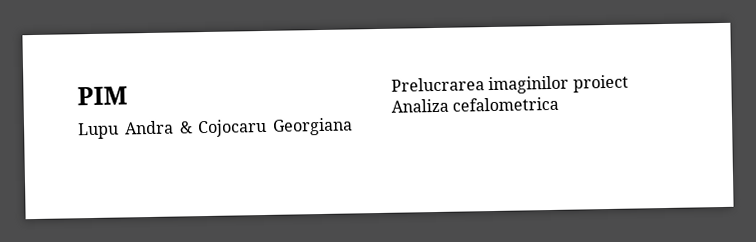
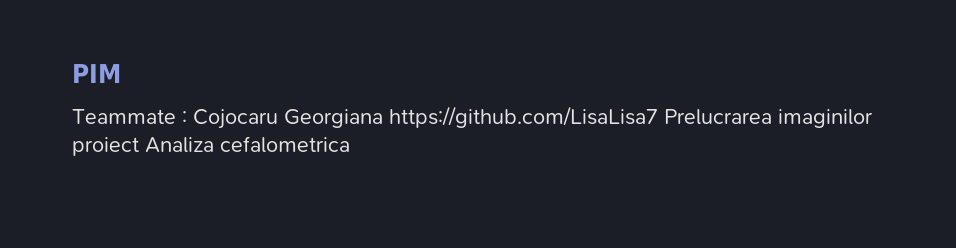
[77,120,193,140] Lupu Andra & -> [72,109,187,124] Teammate :
(353, 126) none -> [389,106,658,128] https://github.com/LisaLisa7

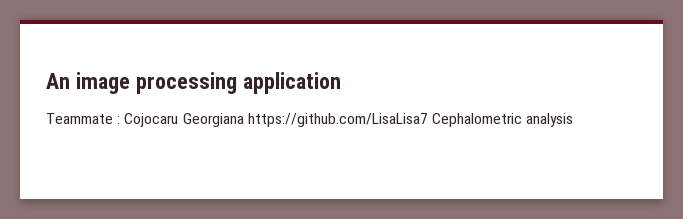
[72,64,121,83] PIM -> [46,72,341,94] An image processing application
[664,109,873,128] [72,136,350,156] Prelucrarea imaginilor proiect Analiza cefalometrica -> [431,113,574,127] Cephalometric analysis

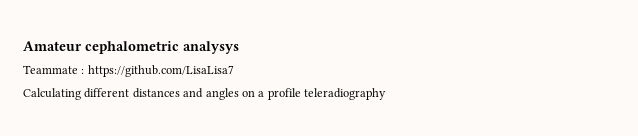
[46,72,341,94] An image processing application -> [23,41,239,54] Amateur cephalometric analysys
[124,113,244,127] Cojocaru Georgiana -> (85, 71) none
[431,113,574,127] Cephalometric analysis -> [23,88,386,100] // Calculating different distances and angles on a profile teleradiography

